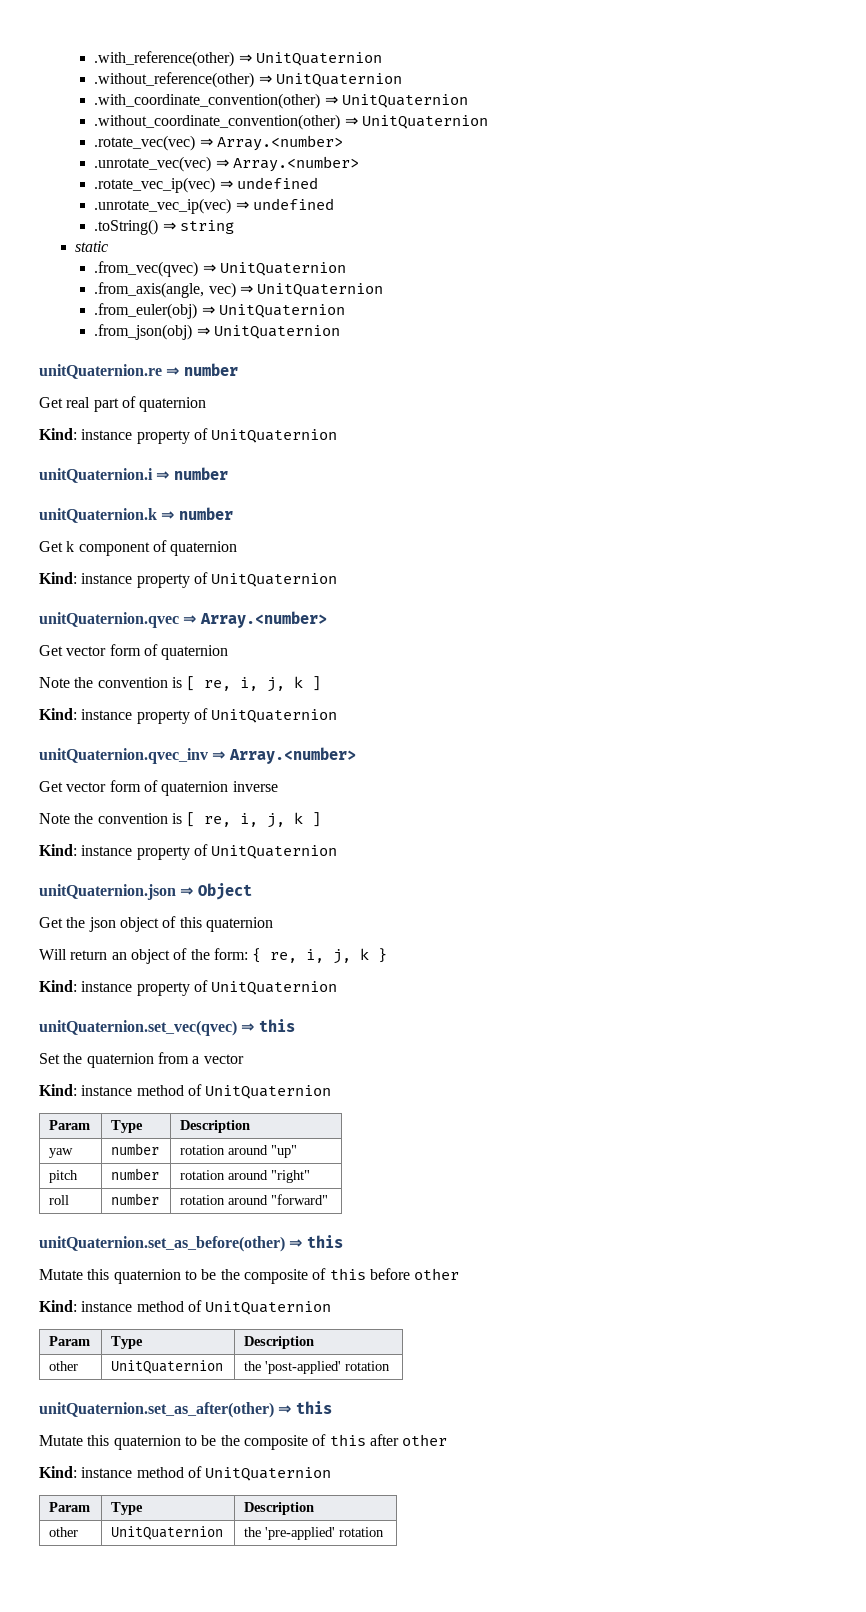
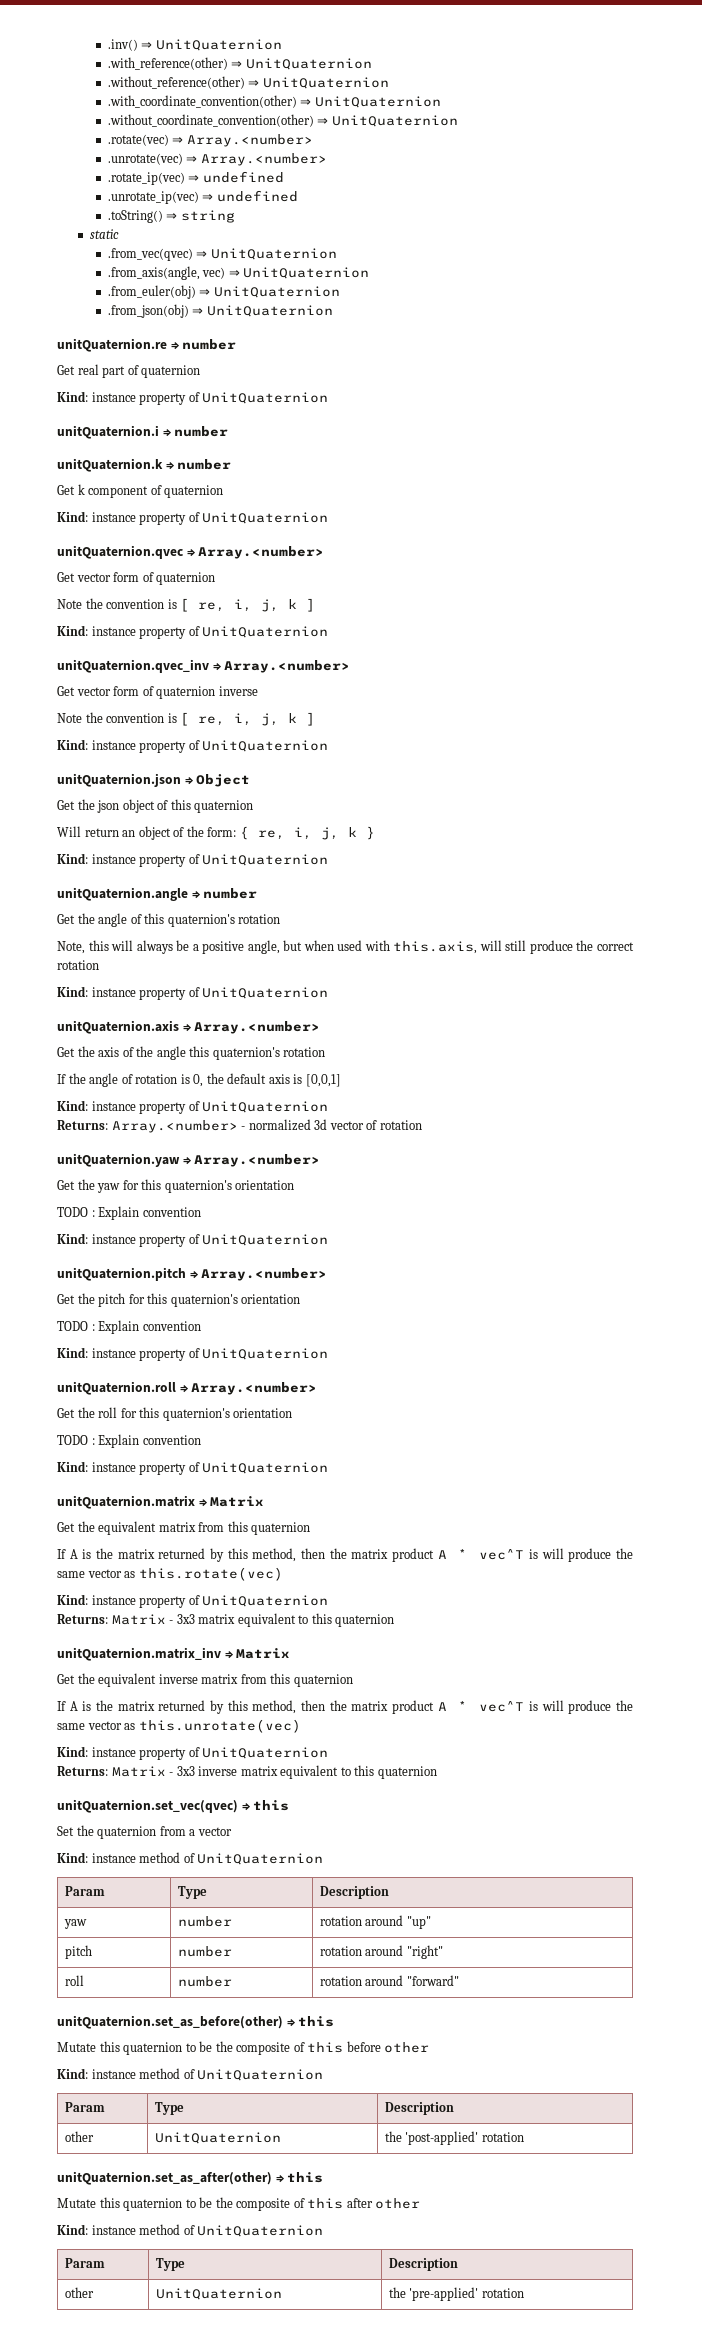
(94, 59) none -> [107,39,282,51] .inv() ⇒ UnitQuaternion //
[94,135,343,151] [94,156,359,172] [94,177,318,193] [94,198,232,214] .rotate_vec(vec) ⇒ Array.<number> // .unrotate_vec(vec) ⇒ Array.<number> // .rotate_vec_ip(vec) ⇒ undefined // .unrotate_vec_ip(vec) -> [107,134,313,147] [107,153,327,166] [107,171,284,185] [107,191,199,204] .rotate(vec) ⇒ Array.<number> // .unrotate(vec) ⇒ Array.<number> // .rotate_ip(vec) ⇒ undefined // .unrotate_ip(vec)
(338, 988) none -> [57,887,258,901] [57,913,281,927] [57,940,635,954] [57,960,99,970] [57,986,329,1000] [57,1020,321,1034] [57,1046,326,1060] [57,1073,341,1087] [57,1100,329,1114] [57,1119,422,1133] [57,1153,321,1167] [57,1179,295,1193] [57,1206,201,1220] [57,1233,329,1247] [57,1267,328,1281] [57,1293,301,1307] [57,1320,201,1334] [57,1347,329,1361] [57,1381,318,1395] [57,1407,293,1421] [57,1434,201,1448] [57,1461,329,1475] [57,1495,265,1509] [57,1521,311,1535] [57,1548,634,1562] [57,1567,283,1581] [57,1594,329,1608] [57,1613,395,1627] [57,1647,291,1661] [57,1673,353,1687] [57,1700,634,1714] [57,1719,301,1733] [57,1746,329,1760] [57,1765,437,1779] // unitQuaternion.angle ⇒ number // Get the angle of this quaternion's rotation // Note, this will always be a positive angle, but when used with this.axis, will still produce the correct rotation // Kind: instance property of UnitQuaternion // unitQuaternion.axis ⇒ Array.<number> // Get the axis of the angle this quaternion's rotation // If the angle of rotation is 0, the default axis is [0,0,1] // Kind: instance property of UnitQuaternion // Returns: Array.<number> - normalized 3d vector of rotation // unitQuaternion.yaw ⇒ Array.<number> // Get the yaw for this quaternion's orientation // TODO : Explain convention // Kind: instance property of UnitQuaternion // unitQuaternion.pitch ⇒ Array.<number> // Get the pitch for this quaternion's orientation // TODO : Explain convention // Kind: instance property of UnitQuaternion // unitQuaternion.roll ⇒ Array.<number> // Get the roll for this quaternion's orientation // TODO : Explain convention // Kind: instance property of UnitQuaternion // unitQuaternion.matrix ⇒ Matrix // Get the equivalent matrix from this quaternion // If A is the matrix returned by this method, then the matrix product A * vec^T is will produce the same vector as this.rotate(vec) // Kind: instance property of UnitQuaternion // Returns: Matrix - 3x3 matrix equivalent to this quaternion // unitQuaternion.matrix_inv ⇒ Matrix // Get the equivalent inverse matrix from this quaternion // If A is the matrix returned by this method, then the matrix product A * vec^T is will produce the same vector as this.unrotate(vec) // Kind: instance property of UnitQuaternion // Returns: Matrix - 3x3 inverse matrix equivalent to this quaternion

